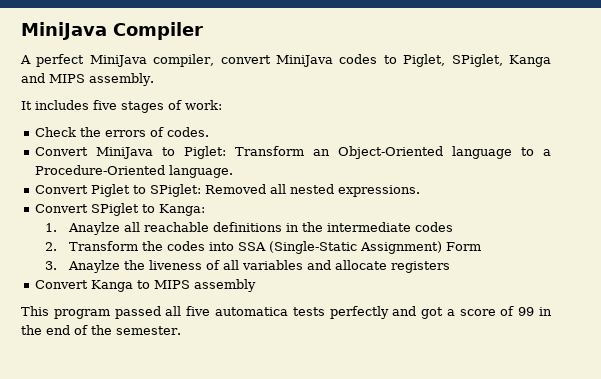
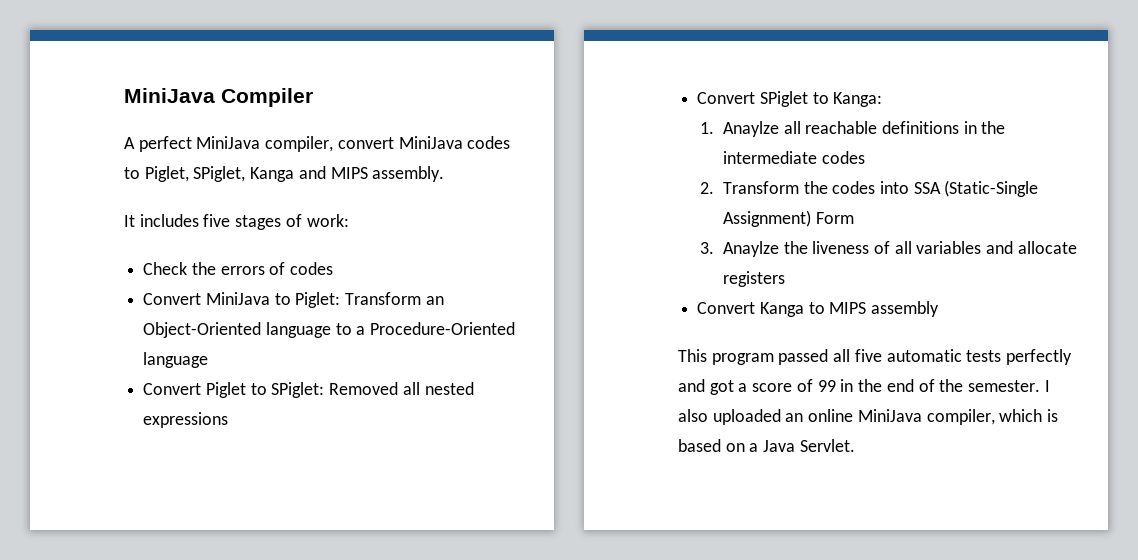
[166,127,209,137] codes. -> [290,262,334,275] codes
[168,165,233,178] language. -> [143,352,209,368] language
[337,185,420,197] expressions. -> [143,412,229,428] expressions
[269,241,358,254] (Single-Static -> [944,180,1039,197] (Static-Single
[214,307,288,316] automatica -> [886,349,962,362] automatic
(181, 330) none -> [1044,380,1050,392] [678,409,1059,425] [678,439,855,452] I also uploaded an online MiniJava compiler, which is based on a Java Servlet.

